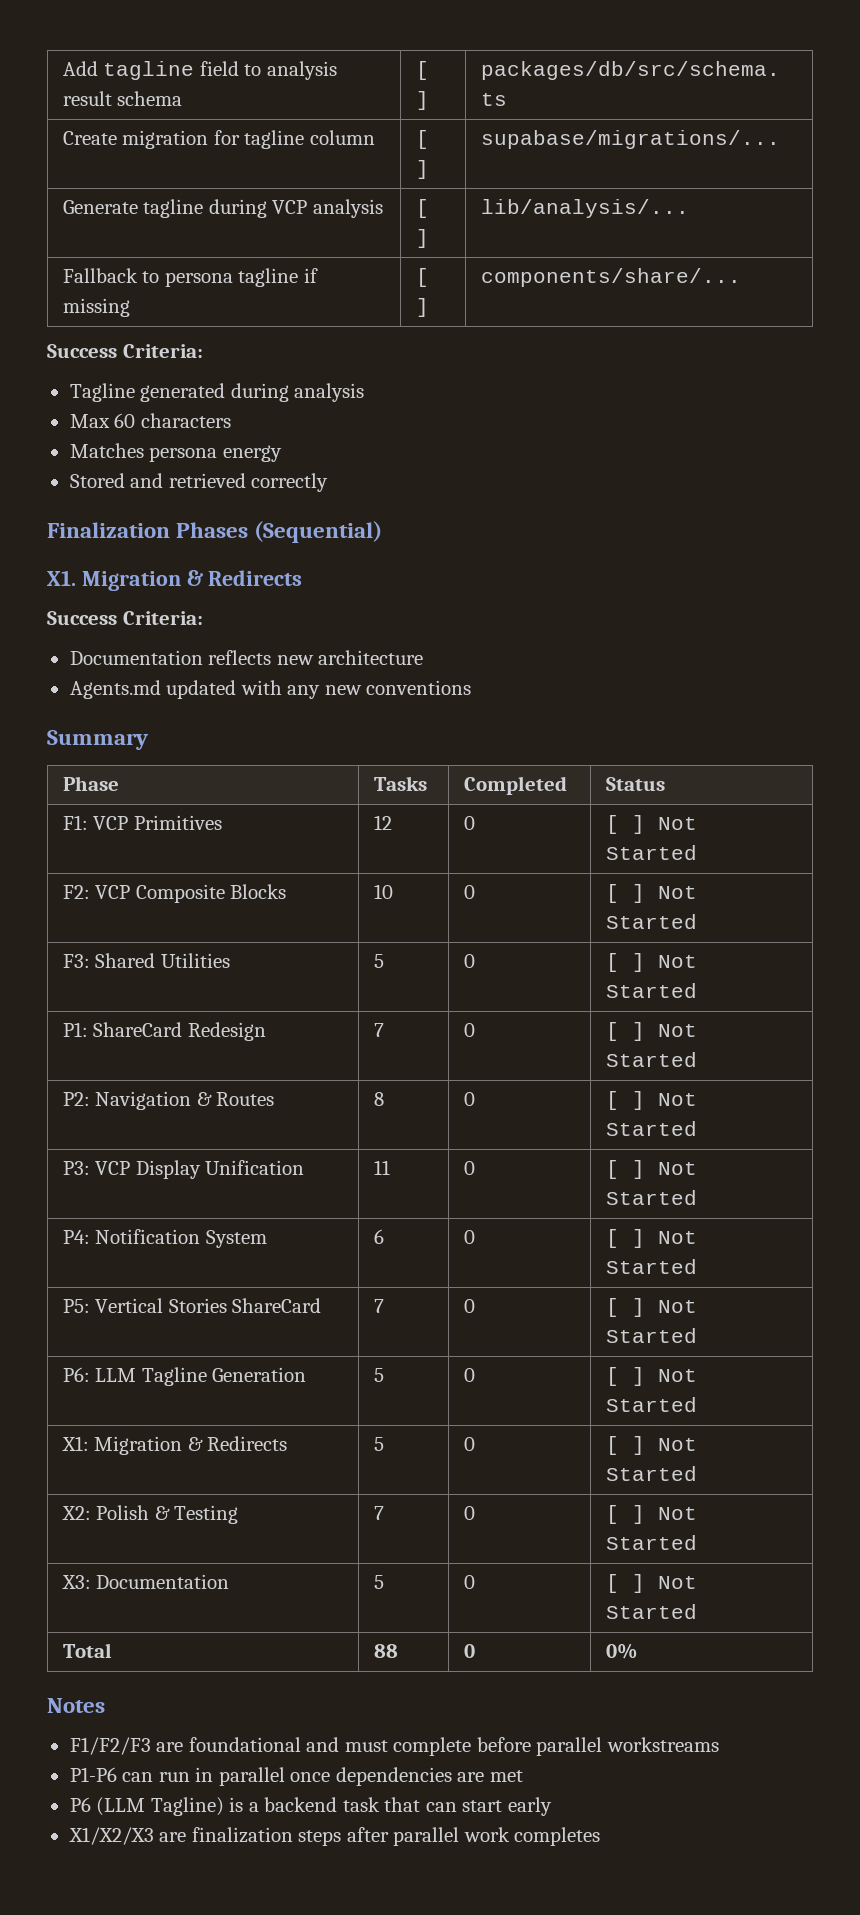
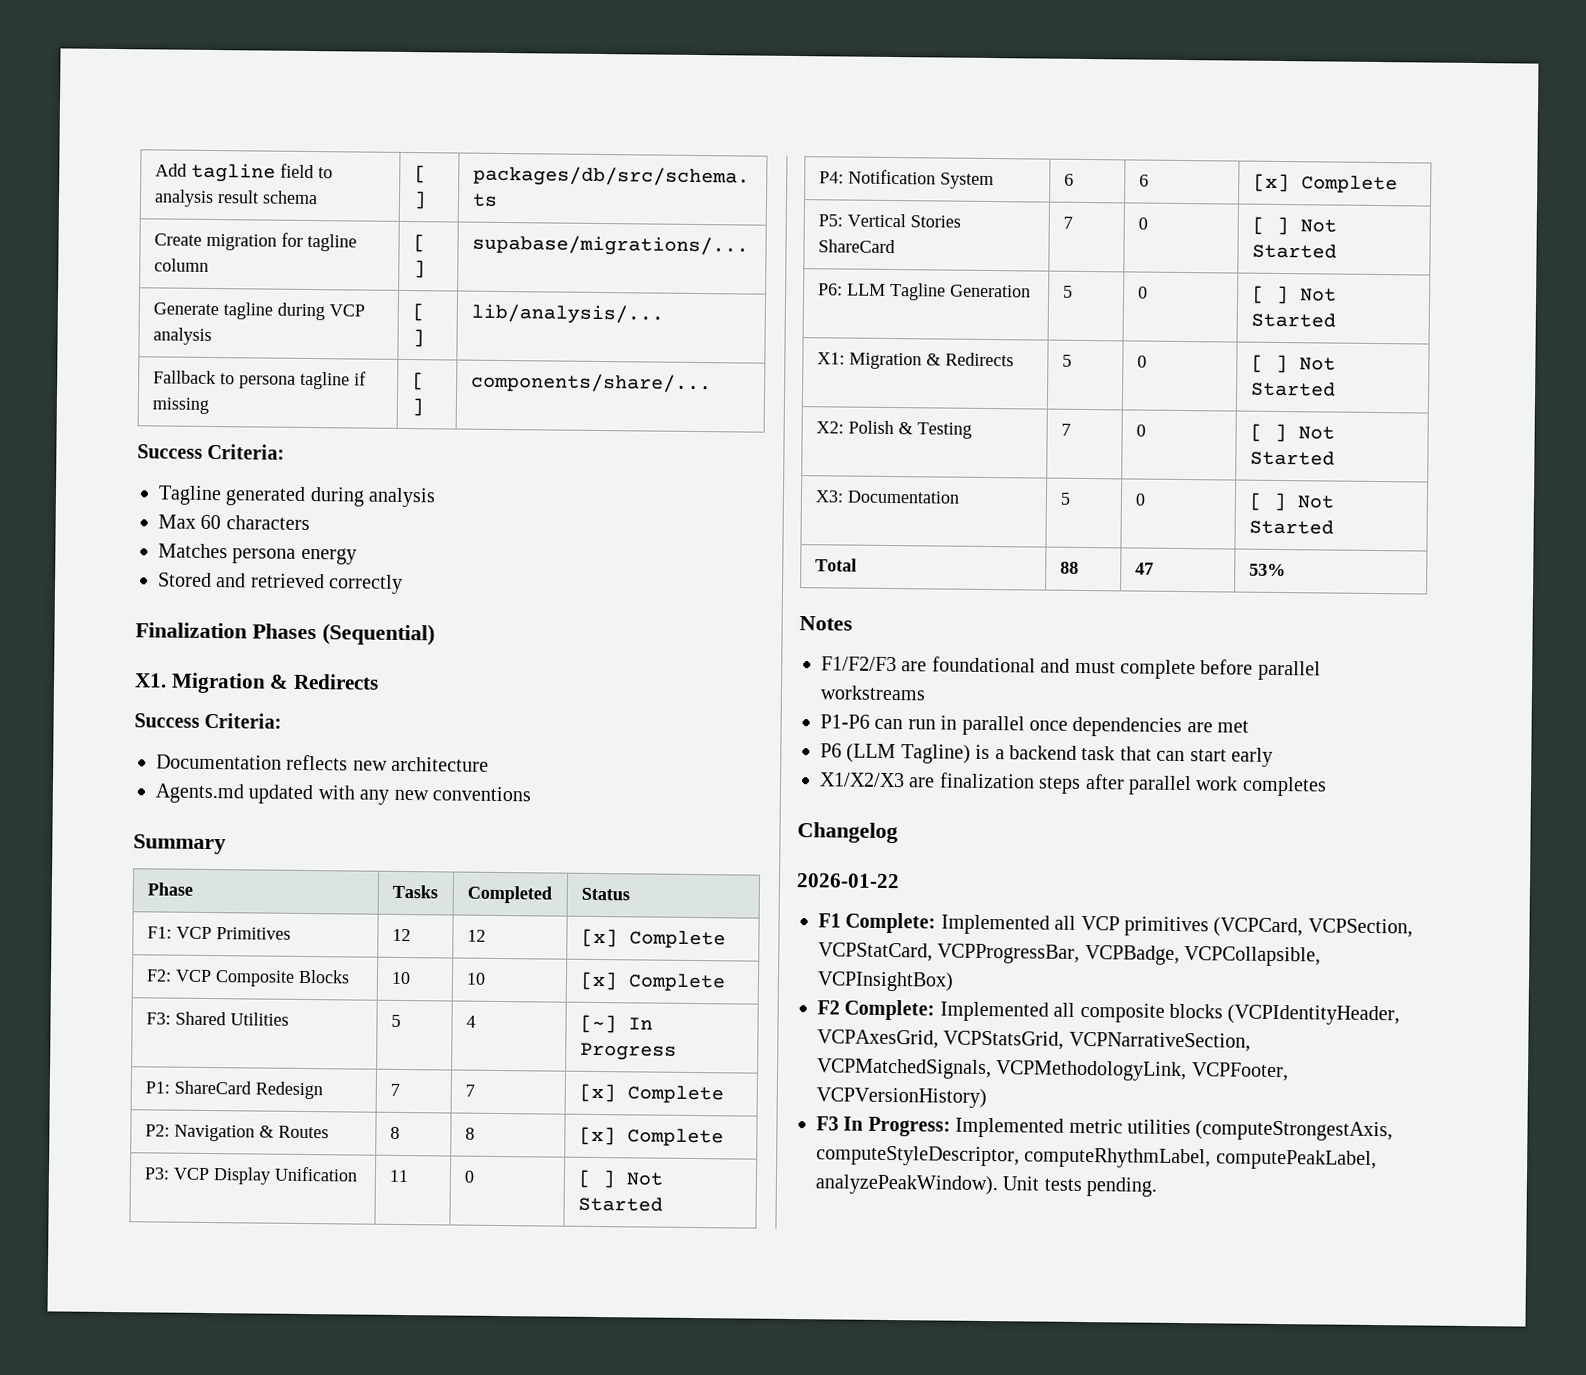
[463,816,475,830] [605,815,697,834] [605,845,697,860] 0 | [ ] Not Started -> [466,929,486,942] [580,928,726,949] 12 | [x] Complete
[463,885,475,899] [605,884,697,903] [605,914,697,929] 0 | [ ] Not Started -> [465,972,486,985] [579,971,726,992] 10 | [x] Complete
[463,954,475,968] [605,953,697,972] [605,983,697,998] 0 | [ ] Not Started -> [465,1015,476,1028] [579,1014,653,1034] [579,1042,677,1061] 4 | [~] In Progress
[463,1023,475,1037] [605,1022,697,1041] [605,1052,697,1067] 0 | [ ] Not Started -> [464,1084,475,1097] [578,1083,724,1104] 7 | [x] Complete
[463,1092,475,1106] [605,1091,697,1110] [605,1121,697,1136] 0 | [ ] Not Started -> [464,1127,475,1140] [578,1126,724,1147] 8 | [x] Complete
[463,1230,475,1244] [605,1229,697,1248] [605,1259,697,1274] 0 | [ ] Not Started -> [1138,174,1149,187] [1252,173,1398,194] 6 | [x] Complete
[463,1644,475,1658] [605,1643,638,1659] 0 | 0% -> [1134,562,1154,575] [1248,563,1286,577] 47 | 53%
(601, 1836) none -> [797,822,898,844] [796,873,900,889] [818,912,1413,938] [818,942,1322,967] [817,971,954,992] [817,999,1401,1026] [817,1029,1251,1052] [816,1058,1289,1082] [816,1087,987,1109] [816,1116,1394,1142] [816,1145,1377,1171] [815,1174,1158,1197] // Changelog // 2026-01-22 // F1 Complete: Implemented all VCP primitives (VCPCard, VCPSection, VCPStatCard, VCPProgressBar, VCPBadge, VCPCollapsible, VCPInsightBox) // F2 Complete: Implemented all composite blocks (VCPIdentityHeader, VCPAxesGrid, VCPStatsGrid, VCPNarrativeSection, VCPMatchedSignals, VCPMethodologyLink, VCPFooter, VCPVersionHistory) // F3 In Progress: Implemented metric utilities (computeStrongestAxis, computeStyleDescriptor, computeRhythmLabel, computePeakLabel, analyzePeakWindow). Unit tests pending.

